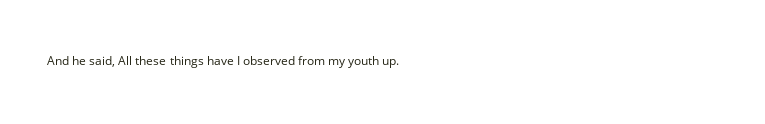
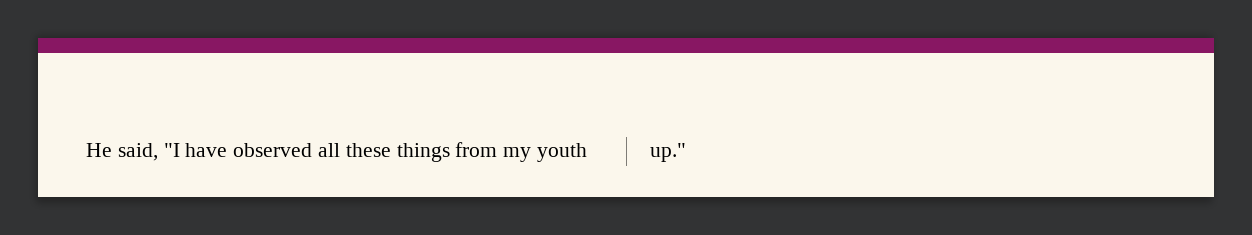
[47,56,295,68] And he said, All these things have I observed -> [86,143,450,162] He said, "I have observed all these things
[382,59,400,68] up. -> [650,143,686,162] up."

